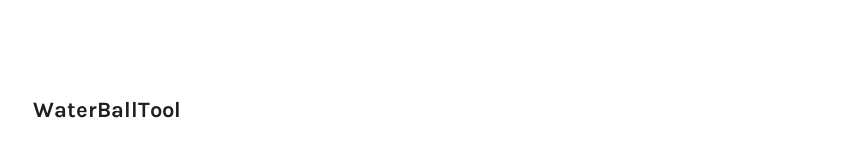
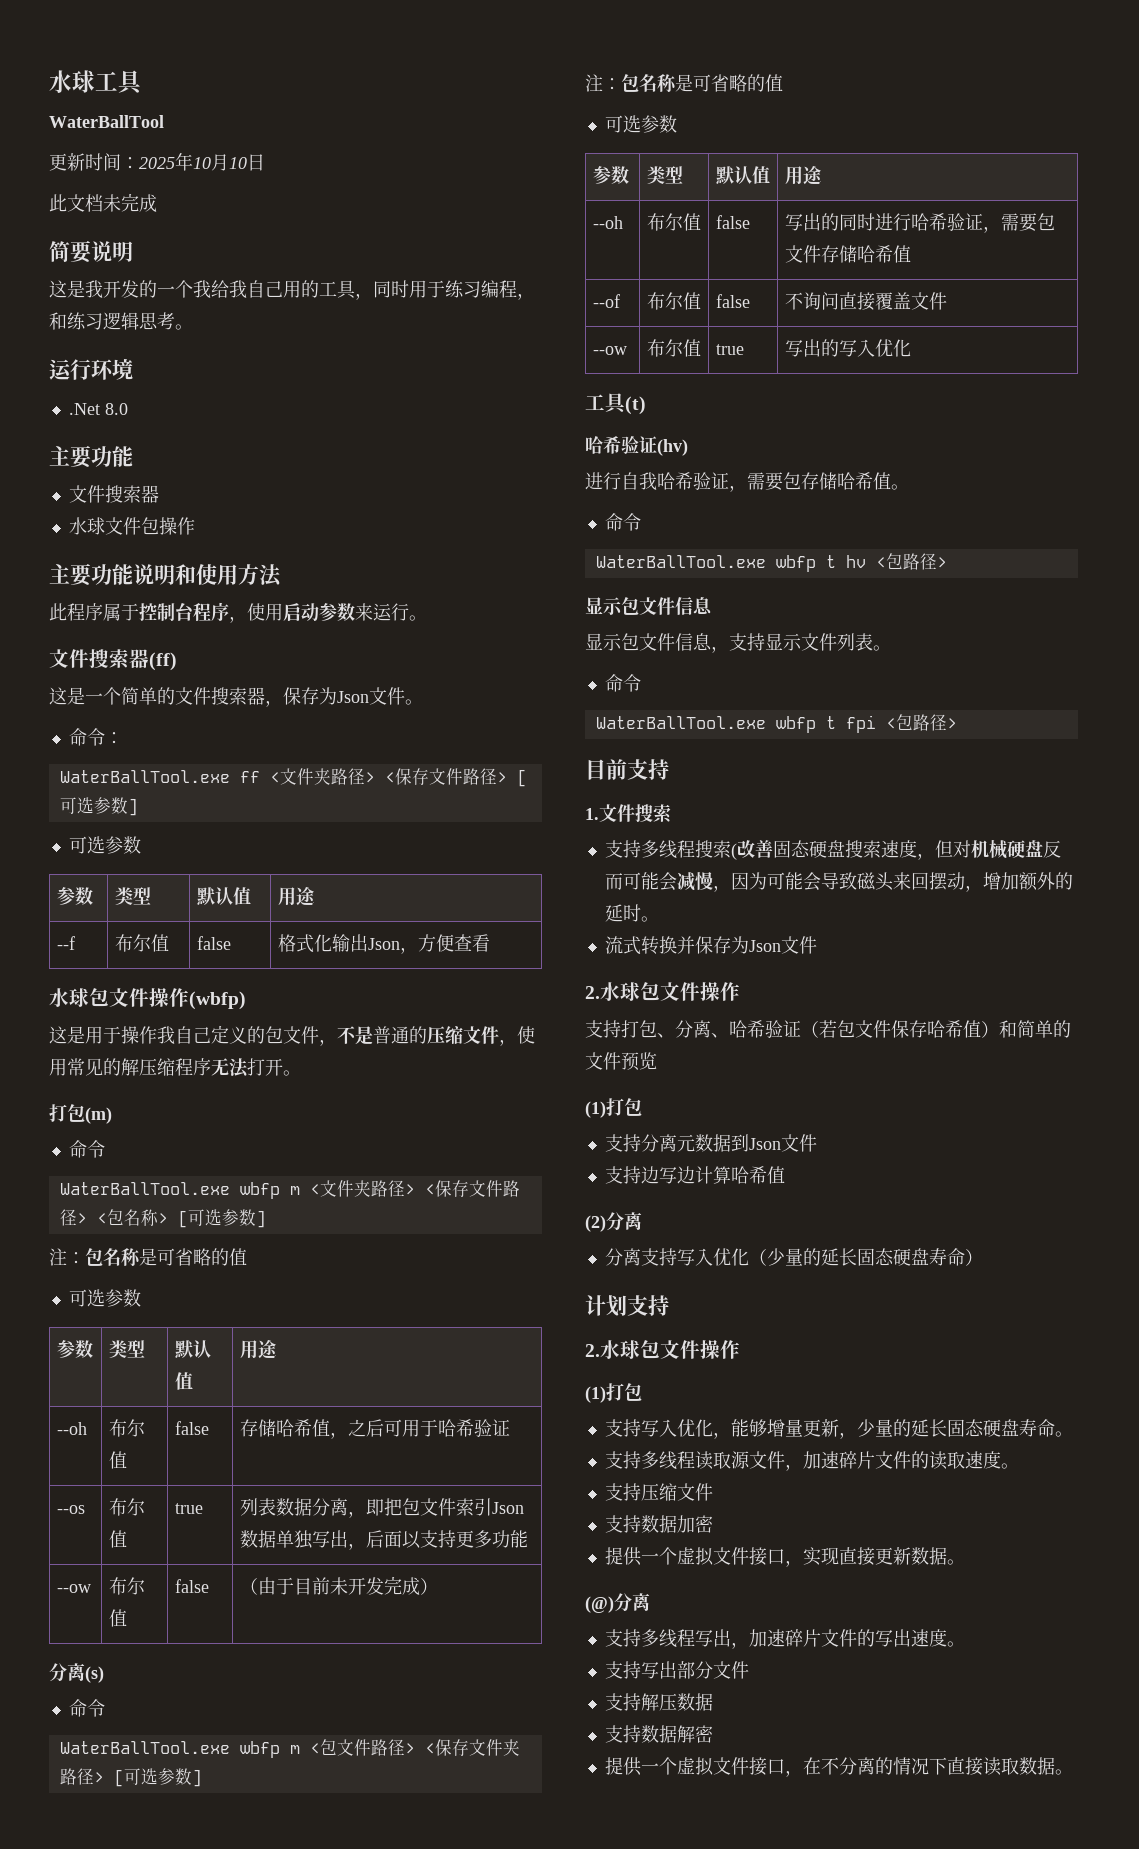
(33, 109) none -> [49,70,144,95] 水球工具 //
(181, 109) none -> [49,152,265,171] [49,193,157,212] [49,240,133,263] [49,280,535,300] [49,312,193,330] [49,359,133,380] [68,403,128,415] [49,445,133,468] [68,485,159,503] [68,517,195,535] [49,563,282,587] [49,602,427,623] [49,649,177,671] [49,687,423,707] [68,728,123,746] [59,768,527,787] [59,797,138,816] [68,836,141,854] [56,887,93,905] [114,887,151,905] [196,887,251,906] [277,887,315,906] [56,936,75,950] [114,934,169,952] [196,936,231,950] [277,934,490,954] [49,988,246,1010] [49,1025,535,1046] [49,1058,301,1078] [49,1104,112,1124] [68,1140,105,1158] [59,1180,520,1199] [59,1209,266,1228] [49,1248,247,1266] [68,1289,141,1307] [56,1340,93,1358] [108,1340,145,1358] [174,1340,211,1359] [174,1372,193,1390] [239,1340,277,1359] [56,1422,87,1435] [108,1419,145,1437] [108,1451,127,1469] [174,1421,209,1435] [239,1419,510,1439] [56,1505,85,1514] [108,1498,145,1516] [108,1530,127,1548] [174,1503,203,1514] [239,1498,524,1518] [239,1530,528,1550] [56,1584,91,1593] [108,1577,145,1595] [108,1609,127,1627] [174,1579,209,1593] [239,1576,438,1595] [49,1663,104,1683] [68,1699,105,1717] [59,1739,520,1758] [59,1768,202,1787] [585,74,783,92] [604,115,677,133] [592,166,629,184] [646,166,683,184] [715,166,770,185] [784,166,822,185] [592,216,623,229] [646,213,701,231] [715,215,750,229] [784,213,1055,233] [784,245,911,263] [592,294,620,308] [646,292,701,310] [715,294,750,308] [784,292,947,311] [592,346,627,355] [646,339,701,357] [715,344,744,355] [784,339,911,357] [585,393,646,415] [585,436,688,456] [585,472,909,492] [604,513,641,531] [595,553,947,572] [585,597,713,615] [585,633,891,653] [604,674,641,692] [595,714,957,733] [585,759,669,780] [585,804,671,823] [604,840,1061,860] [604,872,1073,892] [604,904,659,922] [604,936,817,955] [585,982,740,1001] [585,1020,1071,1038] [585,1052,657,1071] [585,1098,642,1118] [604,1134,817,1152] [604,1166,785,1184] [585,1212,642,1232] [604,1248,983,1266] [585,1295,669,1317] [585,1340,740,1359] [585,1383,642,1403] [604,1419,1073,1439] [604,1451,1019,1471] [604,1483,713,1501] [604,1515,713,1533] [604,1547,965,1567] [585,1593,650,1613] [604,1629,965,1649] [604,1661,749,1679] [604,1693,713,1711] [604,1725,713,1743] [604,1757,1073,1777] // 更新时间：2025年10月10日 // 此文档未完成 // 简要说明 // 这是我开发的一个我给我自己用的工具，同时用于练习编程，和练习逻辑思考。 // 运行环境 // .Net 8.0 // 主要功能 // 文件搜索器 // 水球文件包操作 // 主要功能说明和使用方法 // 此程序属于控制台程序，使用启动参数来运行。 // 文件搜索器(ff) // 这是一个简单的文件搜索器，保存为Json文件。 // 命令： // WaterBallTool.exe ff <文件夹路径> <保存文件路径> [可选参数] // 可选参数 // 参数 | 类型 | 默认值 | 用途 // --f | 布尔值 | false | 格式化输出Json，方便查看 // 水球包文件操作(wbfp) // 这是用于操作我自己定义的包文件，不是普通的压缩文件，使用常见的解压缩程序无法打开。 // 打包(m) // 命令 // WaterBallTool.exe wbfp m <文件夹路径> <保存文件路径> <包名称> [可选参数] // 注：包名称是可省略的值 // 可选参数 // 参数 | 类型 | 默认值 | 用途 // --oh | 布尔值 | false | 存储哈希值，之后可用于哈希验证 // --os | 布尔值 | true | 列表数据分离，即把包文件索引Json数据单独写出，后面以支持更多功能 // --ow | 布尔值 | false | （由于目前未开发完成） // 分离(s) // 命令 // WaterBallTool.exe wbfp m <包文件路径> <保存文件夹路径> [可选参数] // 注：包名称是可省略的值 // 可选参数 // 参数 | 类型 | 默认值 | 用途 // --oh | 布尔值 | false | 写出的同时进行哈希验证，需要包文件存储哈希值 // --of | 布尔值 | false | 不询问直接覆盖文件 // --ow | 布尔值 | true | 写出的写入优化 // 工具(t) // 哈希验证(hv) // 进行自我哈希验证，需要包存储哈希值。 // 命令 // WaterBallTool.exe wbfp t hv <包路径> // 显示包文件信息 // 显示包文件信息，支持显示文件列表。 // 命令 // WaterBallTool.exe wbfp t fpi <包路径> // 目前支持 // 1.文件搜索 // 支持多线程搜索(改善固态硬盘搜索速度，但对机械硬盘反而可能会减慢，因为可能会导致磁头来回摆动，增加额外的延时。 // 流式转换并保存为Json文件 // 2.水球包文件操作 // 支持打包、分离、哈希验证（若包文件保存哈希值）和简单的文件预览 // (1)打包 // 支持分离元数据到Json文件 // 支持边写边计算哈希值 // (2)分离 // 分离支持写入优化（少量的延长固态硬盘寿命） // 计划支持 // 2.水球包文件操作 // (1)打包 // 支持写入优化，能够增量更新，少量的延长固态硬盘寿命。 // 支持多线程读取源文件，加速碎片文件的读取速度。 // 支持压缩文件 // 支持数据加密 // 提供一个虚拟文件接口，实现直接更新数据。 // (@)分离 // 支持多线程写出，加速碎片文件的写出速度。 // 支持写出部分文件 // 支持解压数据 // 支持数据解密 // 提供一个虚拟文件接口，在不分离的情况下直接读取数据。

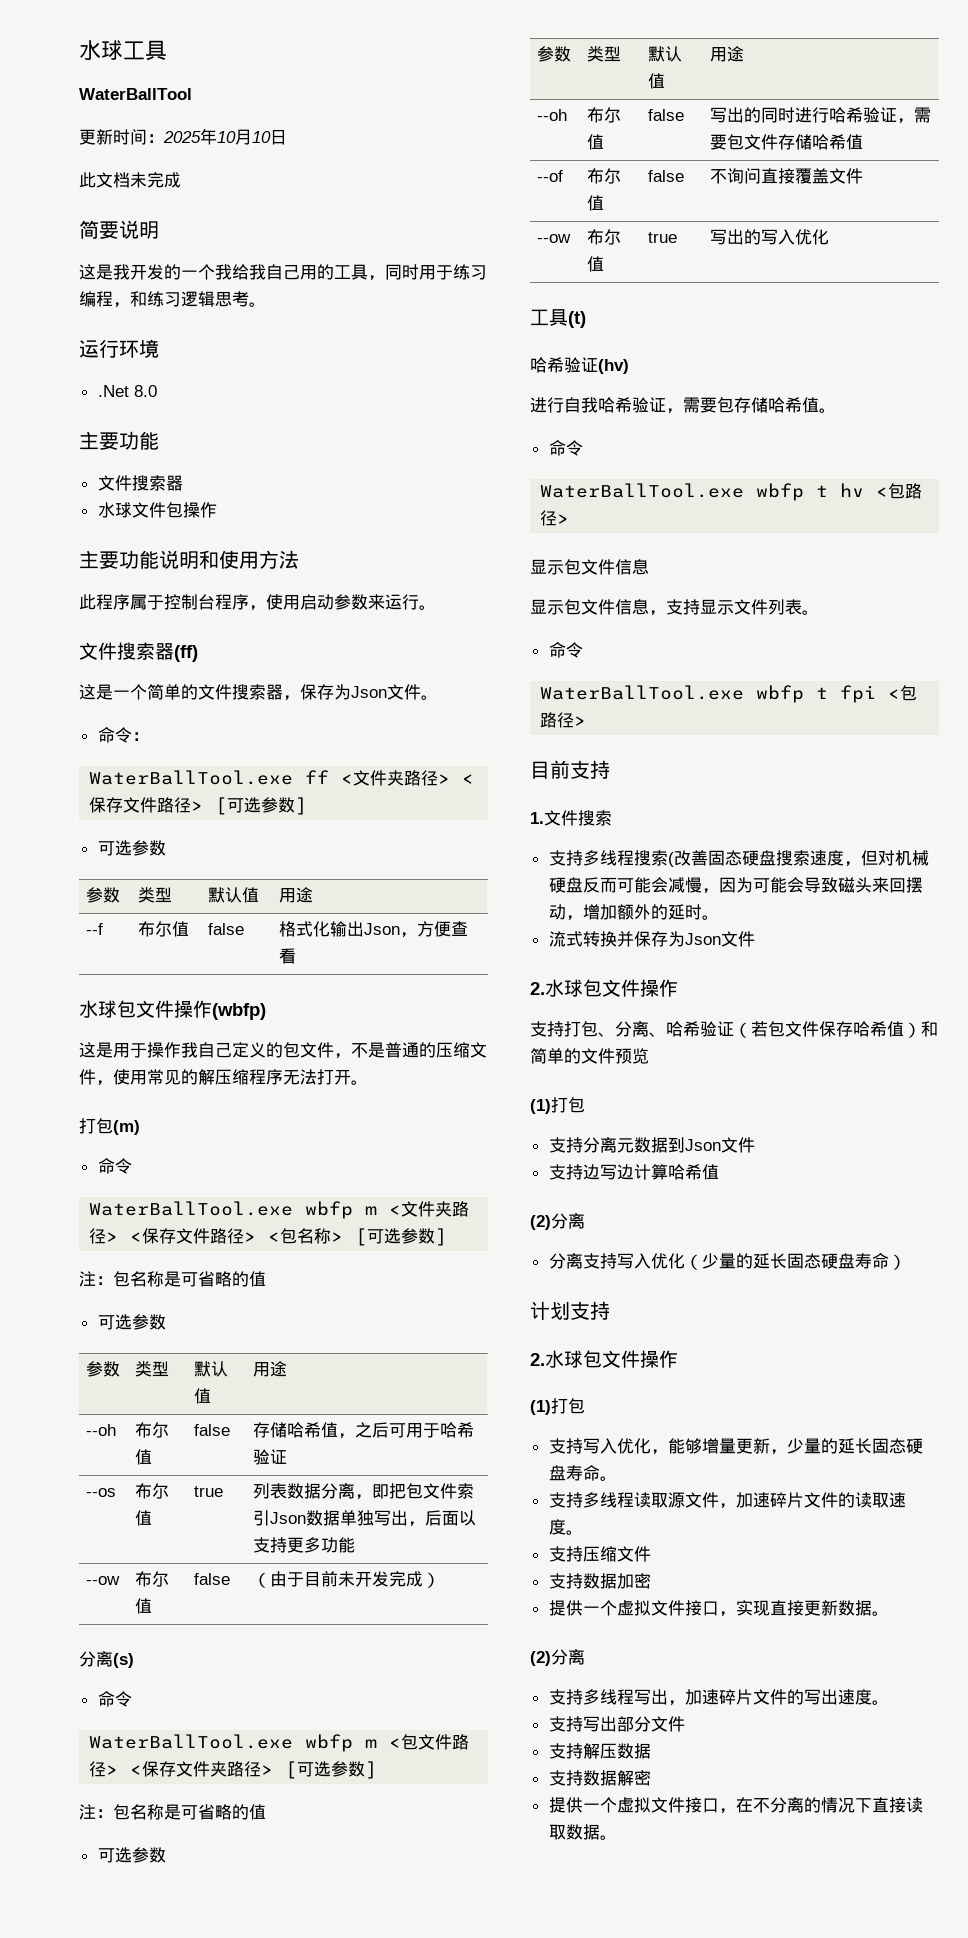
[585,1596,614,1613] (@) -> [530,1651,551,1666] (2)

